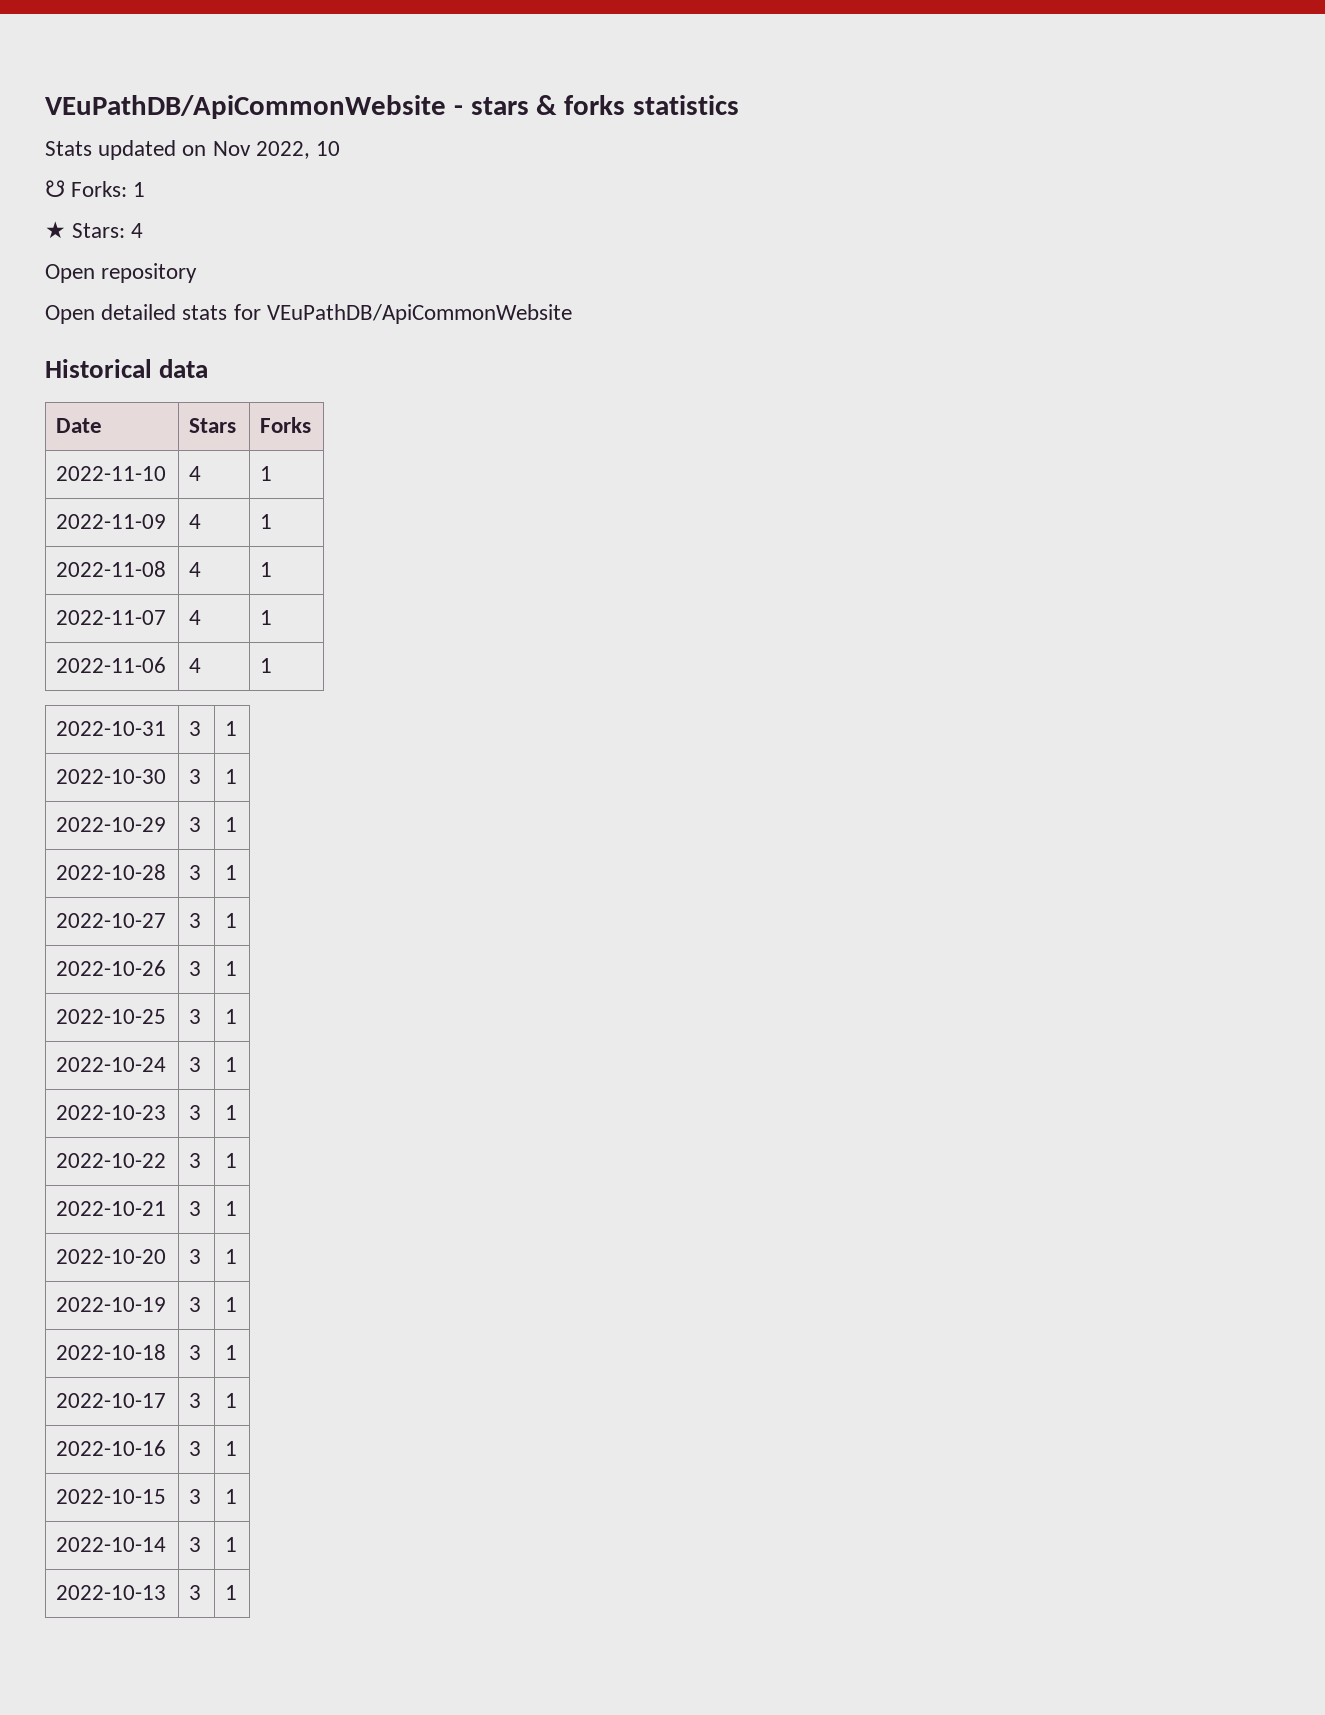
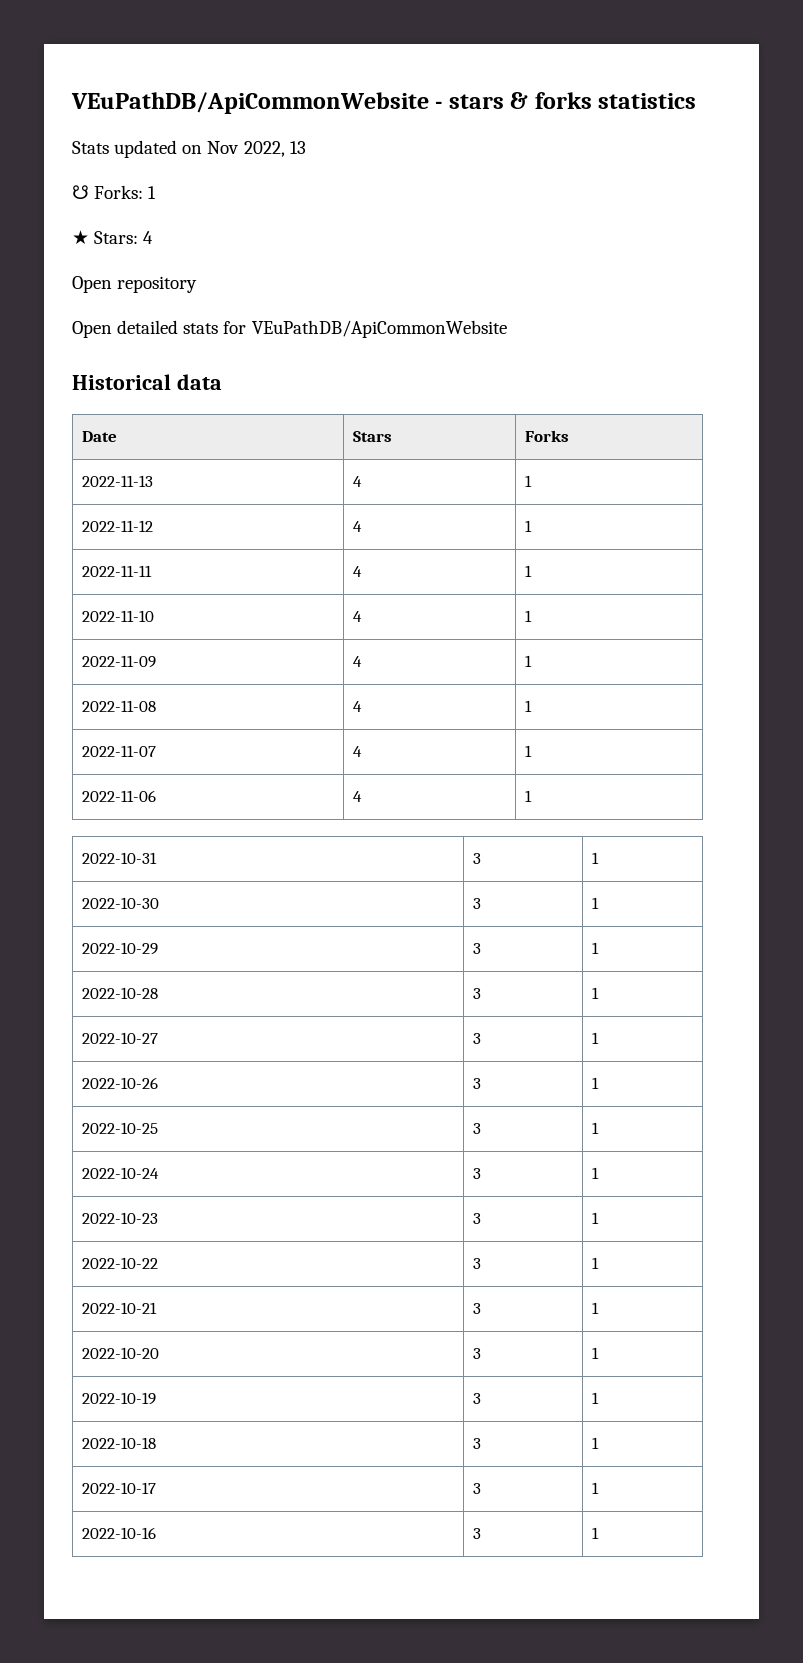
[316,141,341,156] 10 -> [289,141,306,154] 13
(312, 425) none -> [82,475,154,487] [353,476,363,487] [525,475,533,487] [82,520,154,532] [353,521,363,532] [525,520,533,532] [82,565,153,577] [353,566,363,577] [525,565,533,577] // 2022-11-13 | 4 | 1 // 2022-11-12 | 4 | 1 // 2022-11-11 | 4 | 1
[56,1489,167,1504] [189,1489,202,1504] [225,1489,238,1504] [56,1537,167,1552] [189,1537,202,1552] [225,1537,238,1552] [56,1585,167,1600] [189,1585,202,1600] [225,1585,238,1600] // 2022-10-15 | 3 | 1 // 2022-10-14 | 3 | 1 // 2022-10-13 | 3 | 1 -> (600, 1533) none

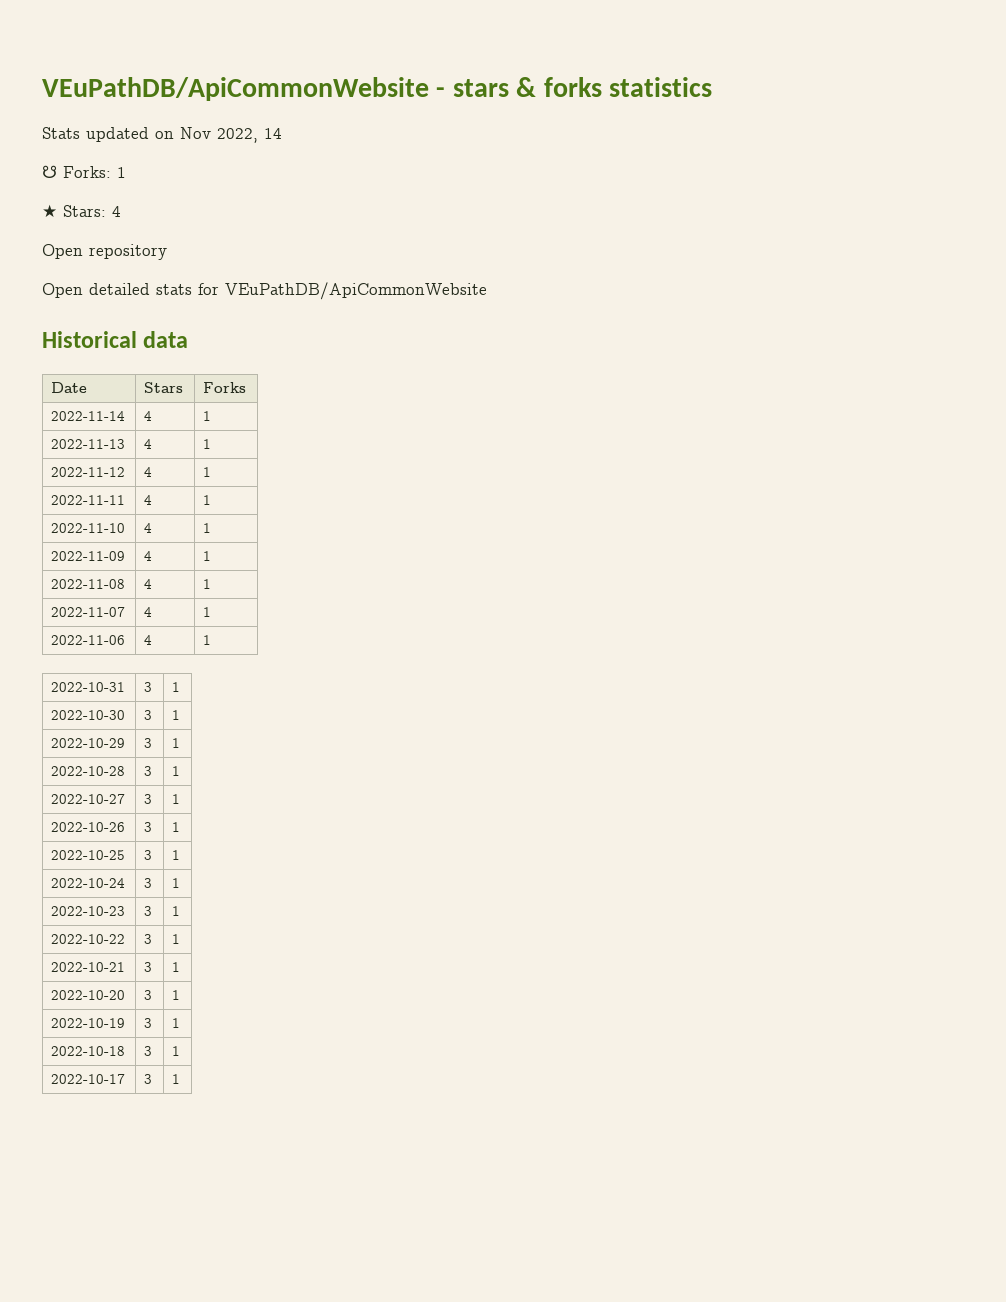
[289,141,306,154] 13 -> [264,128,282,139] 14
(570, 436) none -> [51,411,126,421] [144,411,153,421] [203,411,212,421] // 2022-11-14 | 4 | 1
[82,1527,157,1539] [473,1528,482,1539] [592,1527,600,1539] // 2022-10-16 | 3 | 1 -> (181, 1079) none

